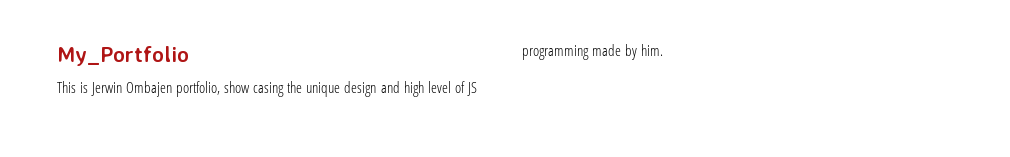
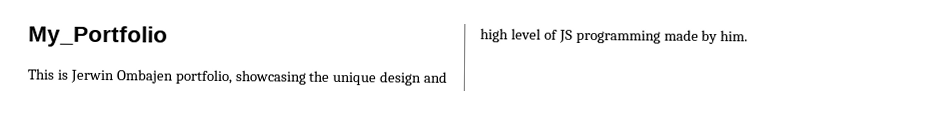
[224,81,285,97] show casing -> [234,70,306,85] showcasing

